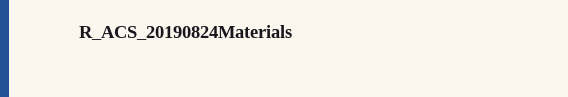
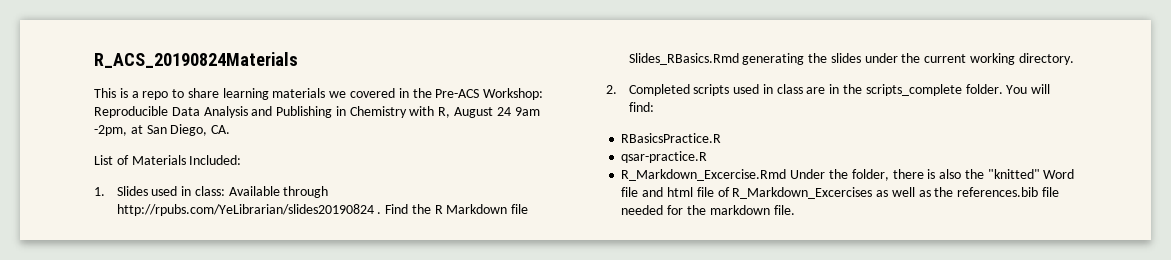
(292, 32) none -> [94,88,544,100] [94,106,540,118] [94,124,231,136] [94,155,242,165] [94,186,329,198] [116,204,529,216] [628,53,1074,65] [606,84,1051,96] [628,102,654,112] [621,133,722,143] [621,151,708,163] [621,169,1075,181] [621,187,1059,199] [621,205,795,215] // This is a repo to share learning materials we covered in the Pre-ACS Workshop: Reproducible Data Analysis and Publishing in Chemistry with R, August 24 9am -2pm, at San Diego, CA. // List of Materials Included: // 1. Slides used in class: Available through http://rpubs.com/YeLibrarian/slides20190824 . Find the R Markdown file Slides_RBasics.Rmd generating the slides under the current working directory. // 2. Completed scripts used in class are in the scripts_complete folder. You will find: // RBasicsPractice.R // qsar-practice.R // R_Markdown_Excercise.Rmd Under the folder, there is also the "knitted" Word file and html file of R_Markdown_Excercises as well as the references.bib file needed for the markdown file.

